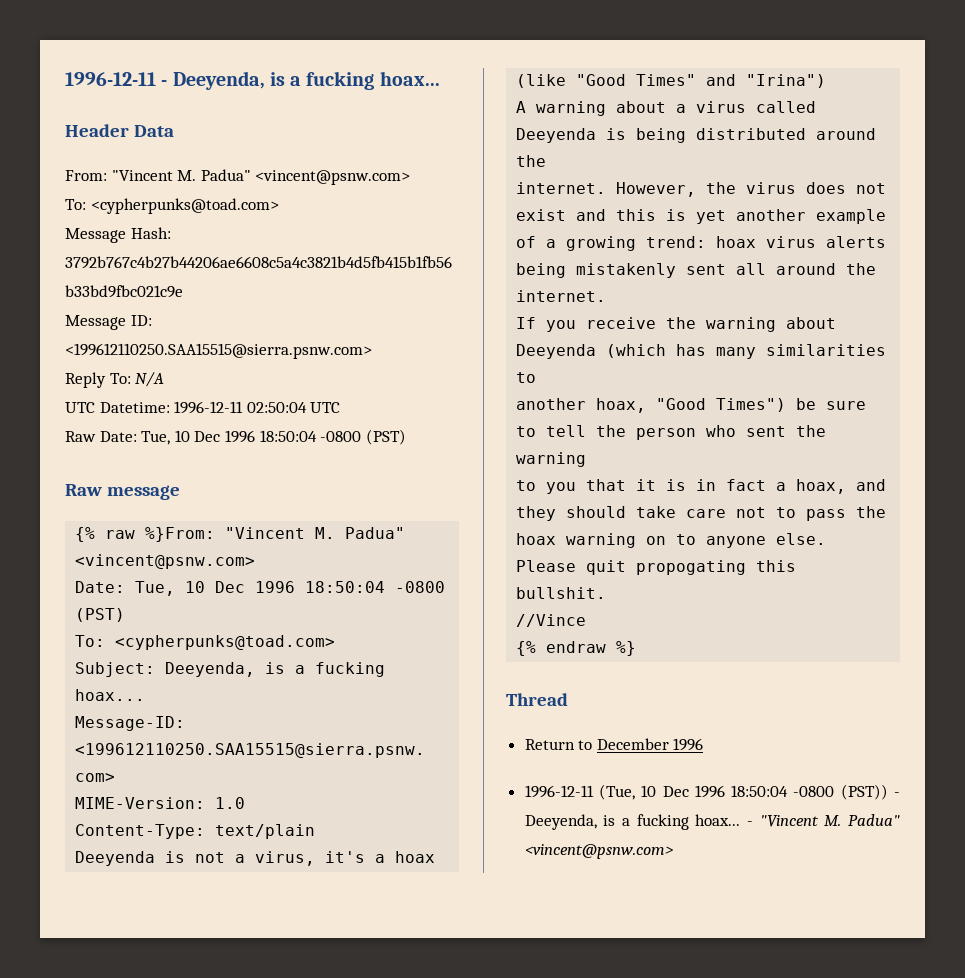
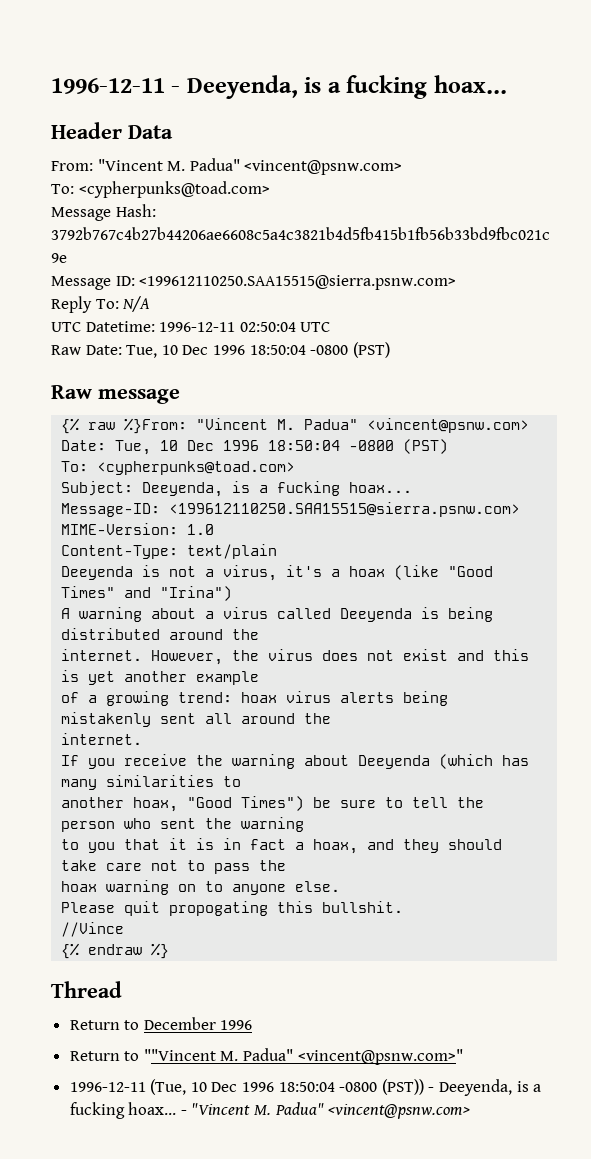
(704, 744) none -> [69,1048,463,1065] // Return to ""Vincent M. Padua" <vincent@psnw.com>"

